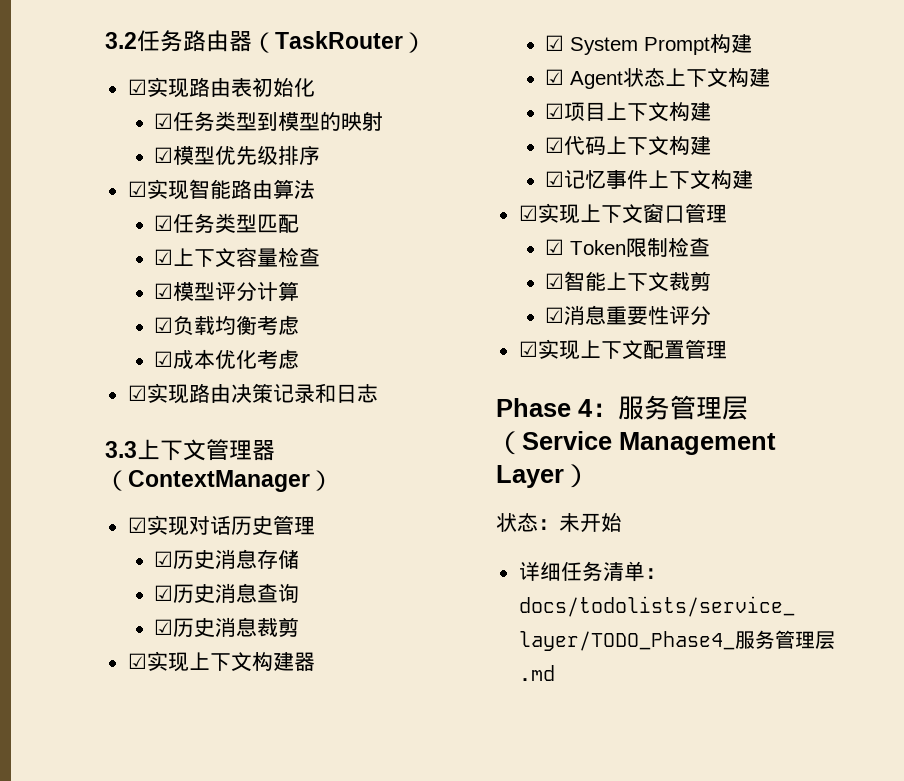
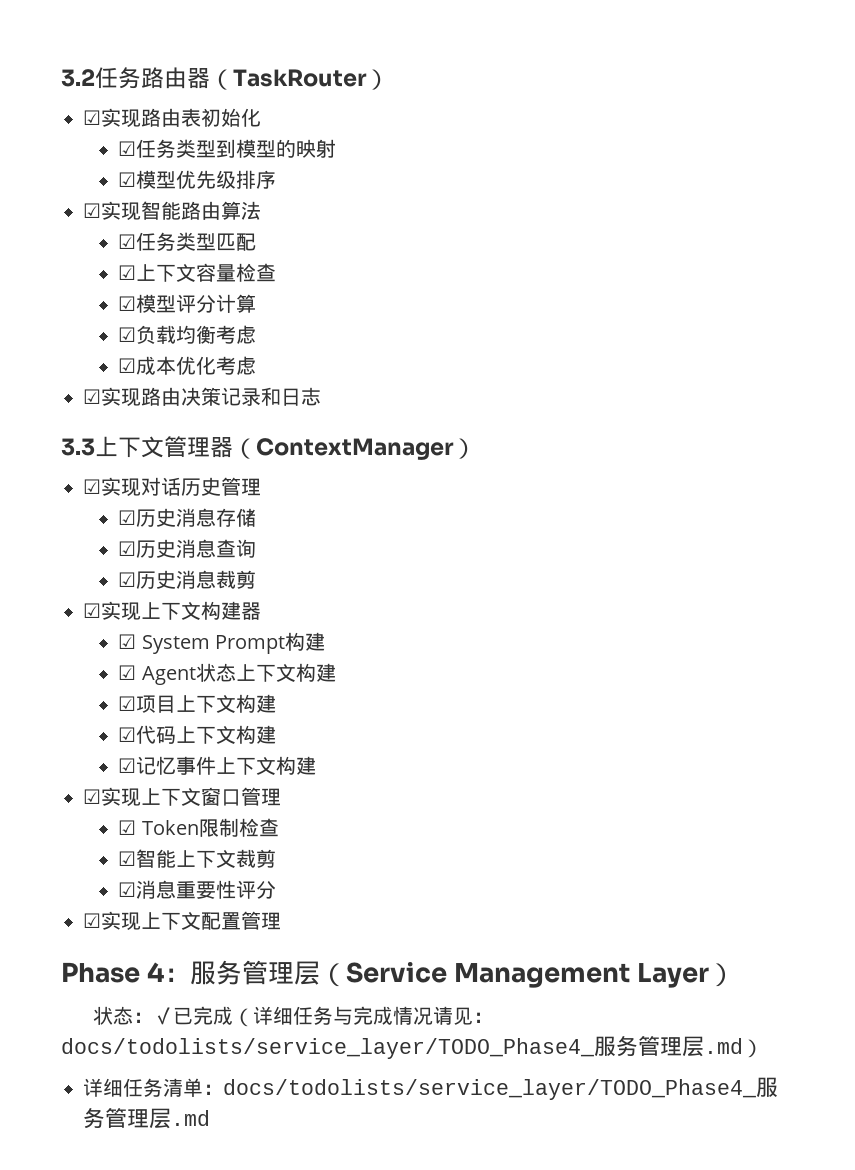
[559,512,622,533] 未开始 -> [152,1006,493,1027] [61,1036,763,1059] ✓已完成（详细任务与完成情况请见：docs/todolists/service_layer/TODO_Phase4_服务管理层.md）

